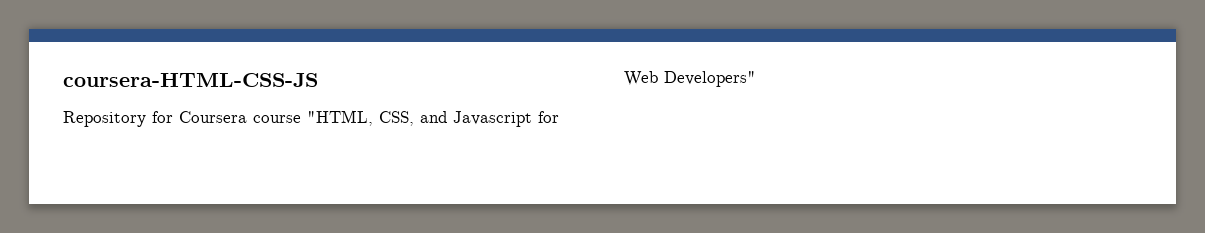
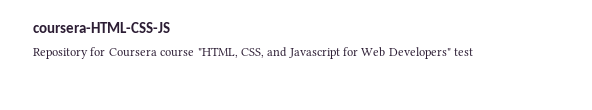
(756, 79) none -> [454,48,474,56] test

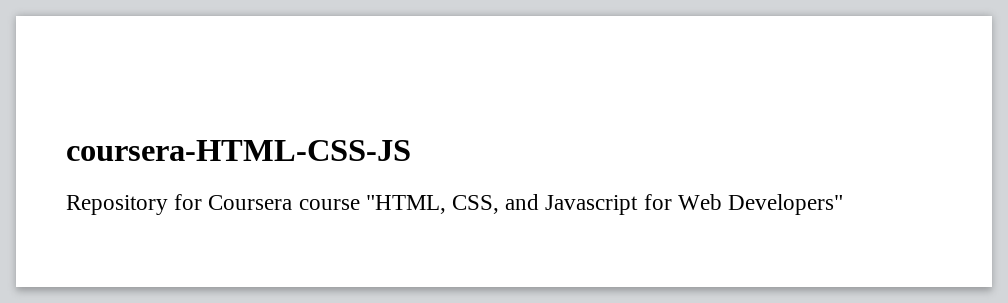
[454,48,474,56] test -> (844, 204) none

